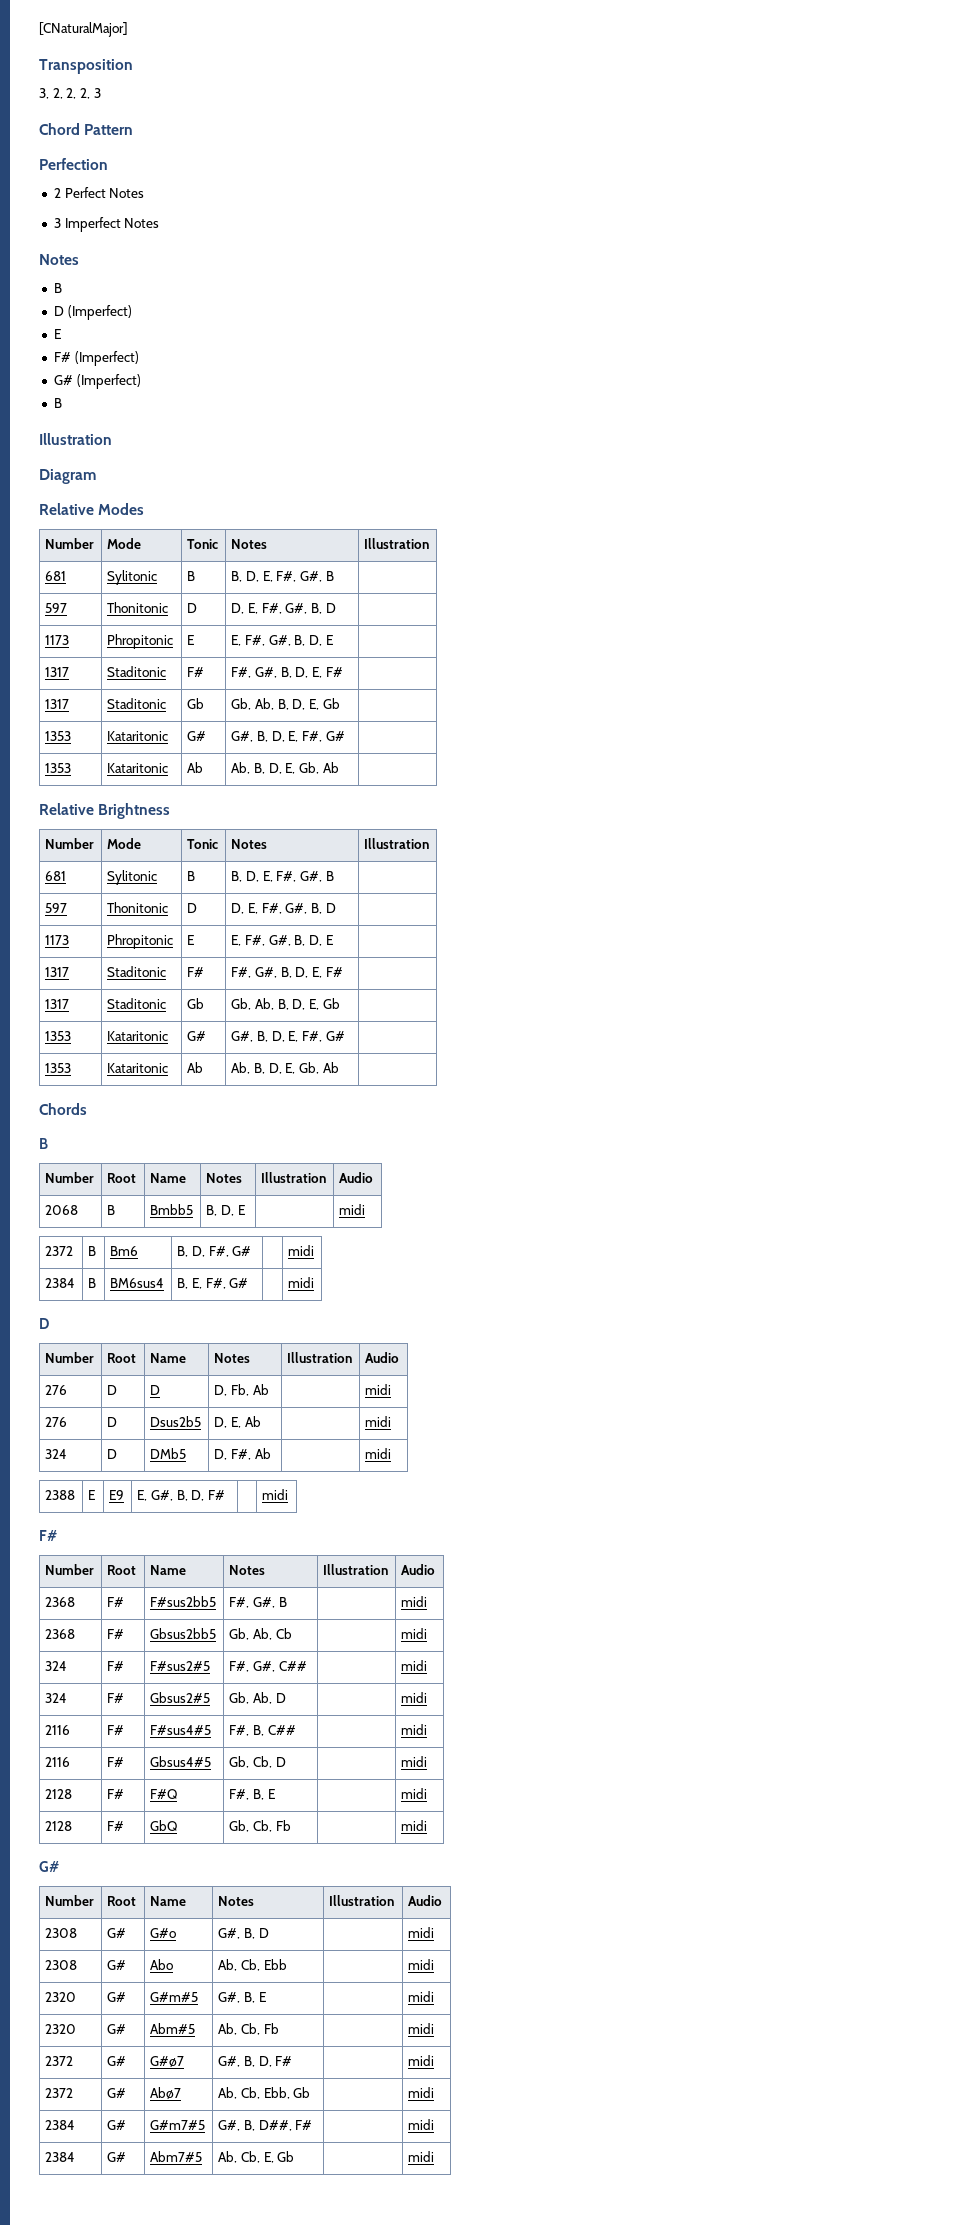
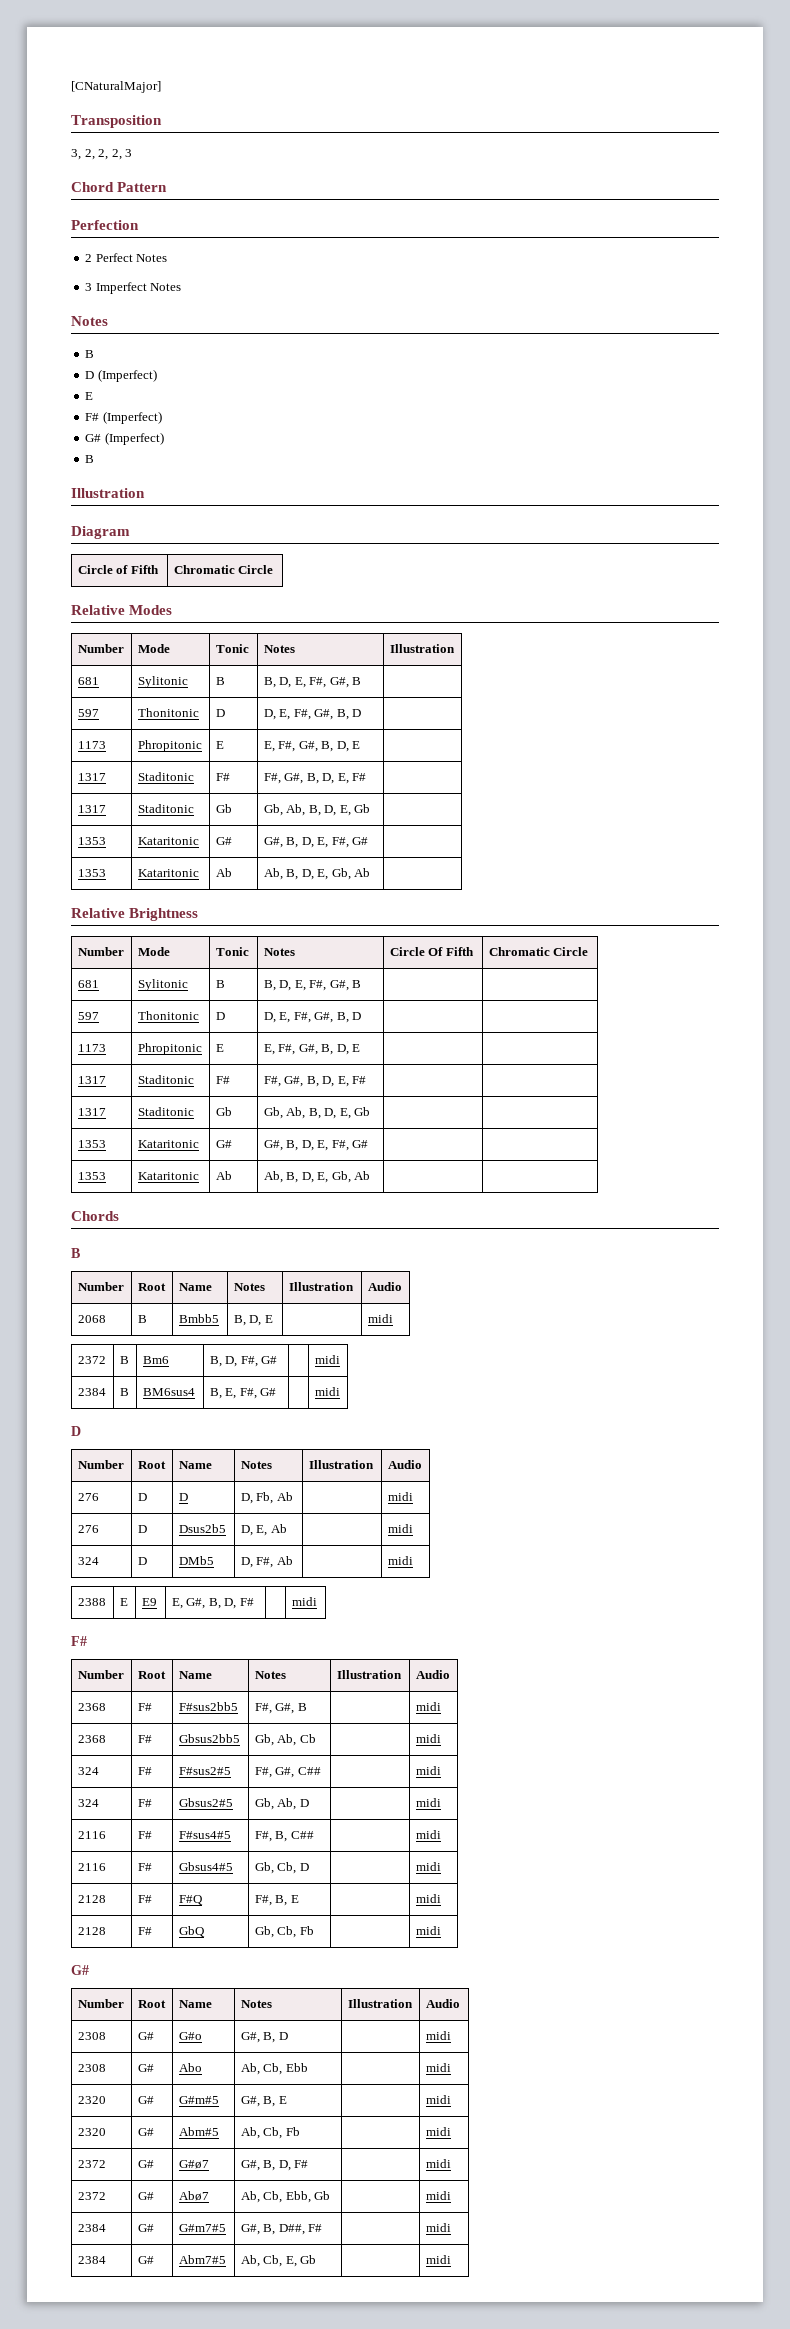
(96, 476) none -> [77,565,159,574] [173,565,274,574] // Circle of Fifth | Chromatic Circle
[364,838,430,849] [45,871,67,881] [107,870,158,885] [187,871,196,881] [231,871,334,882] [45,903,68,913] [107,902,169,913] [187,903,198,913] [231,903,336,914] [45,935,70,945] [107,934,174,949] [187,935,195,945] [231,935,333,946] [45,967,70,977] [107,966,167,977] [187,967,205,977] [231,967,343,978] [45,999,70,1009] [107,998,167,1009] [187,998,205,1009] [231,998,340,1010] [45,1031,72,1041] [107,1031,169,1041] [187,1031,207,1041] [231,1031,345,1042] [45,1063,72,1073] [107,1063,169,1073] [187,1062,204,1073] [231,1062,339,1074] Illustration // 681 | Sylitonic | B | B, D, E, F#, G#, B | // 597 | Thonitonic | D | D, E, F#, G#, B, D | // 1173 | Phropitonic | E | E, F#, G#, B, D, E | // 1317 | Staditonic | F# | F#, G#, B, D, E, F# | // 1317 | Staditonic | Gb | Gb, Ab, B, D, E, Gb | // 1353 | Kataritonic | G# | G#, B, D, E, F#, G# | // 1353 | Kataritonic | Ab | Ab, B, D, E, Gb, Ab | -> [389,947,474,956] [488,947,589,956] [77,980,99,988] [137,979,188,991] [215,980,225,988] [263,980,362,991] [77,1012,99,1020] [137,1011,199,1020] [215,1012,225,1020] [263,1012,362,1023] [77,1044,106,1052] [137,1043,202,1055] [215,1044,224,1052] [263,1044,361,1055] [77,1076,106,1084] [137,1075,194,1084] [215,1076,230,1084] [263,1076,367,1087] [77,1108,106,1116] [137,1107,194,1116] [215,1107,232,1116] [263,1107,371,1119] [77,1140,106,1148] [137,1140,199,1148] [215,1140,232,1148] [263,1140,369,1151] [77,1172,106,1180] [137,1172,199,1180] [215,1171,232,1180] [263,1171,371,1183] Circle Of Fifth | Chromatic Circle // 681 | Sylitonic | B | B, D, E, F#, G#, B | | // 597 | Thonitonic | D | D, E, F#, G#, B, D | | // 1173 | Phropitonic | E | E, F#, G#, B, D, E | | // 1317 | Staditonic | F# | F#, G#, B, D, E, F# | | // 1317 | Staditonic | Gb | Gb, Ab, B, D, E, Gb | | // 1353 | Kataritonic | G# | G#, B, D, E, F#, G# | | // 1353 | Kataritonic | Ab | Ab, B, D, E, Gb, Ab | |

